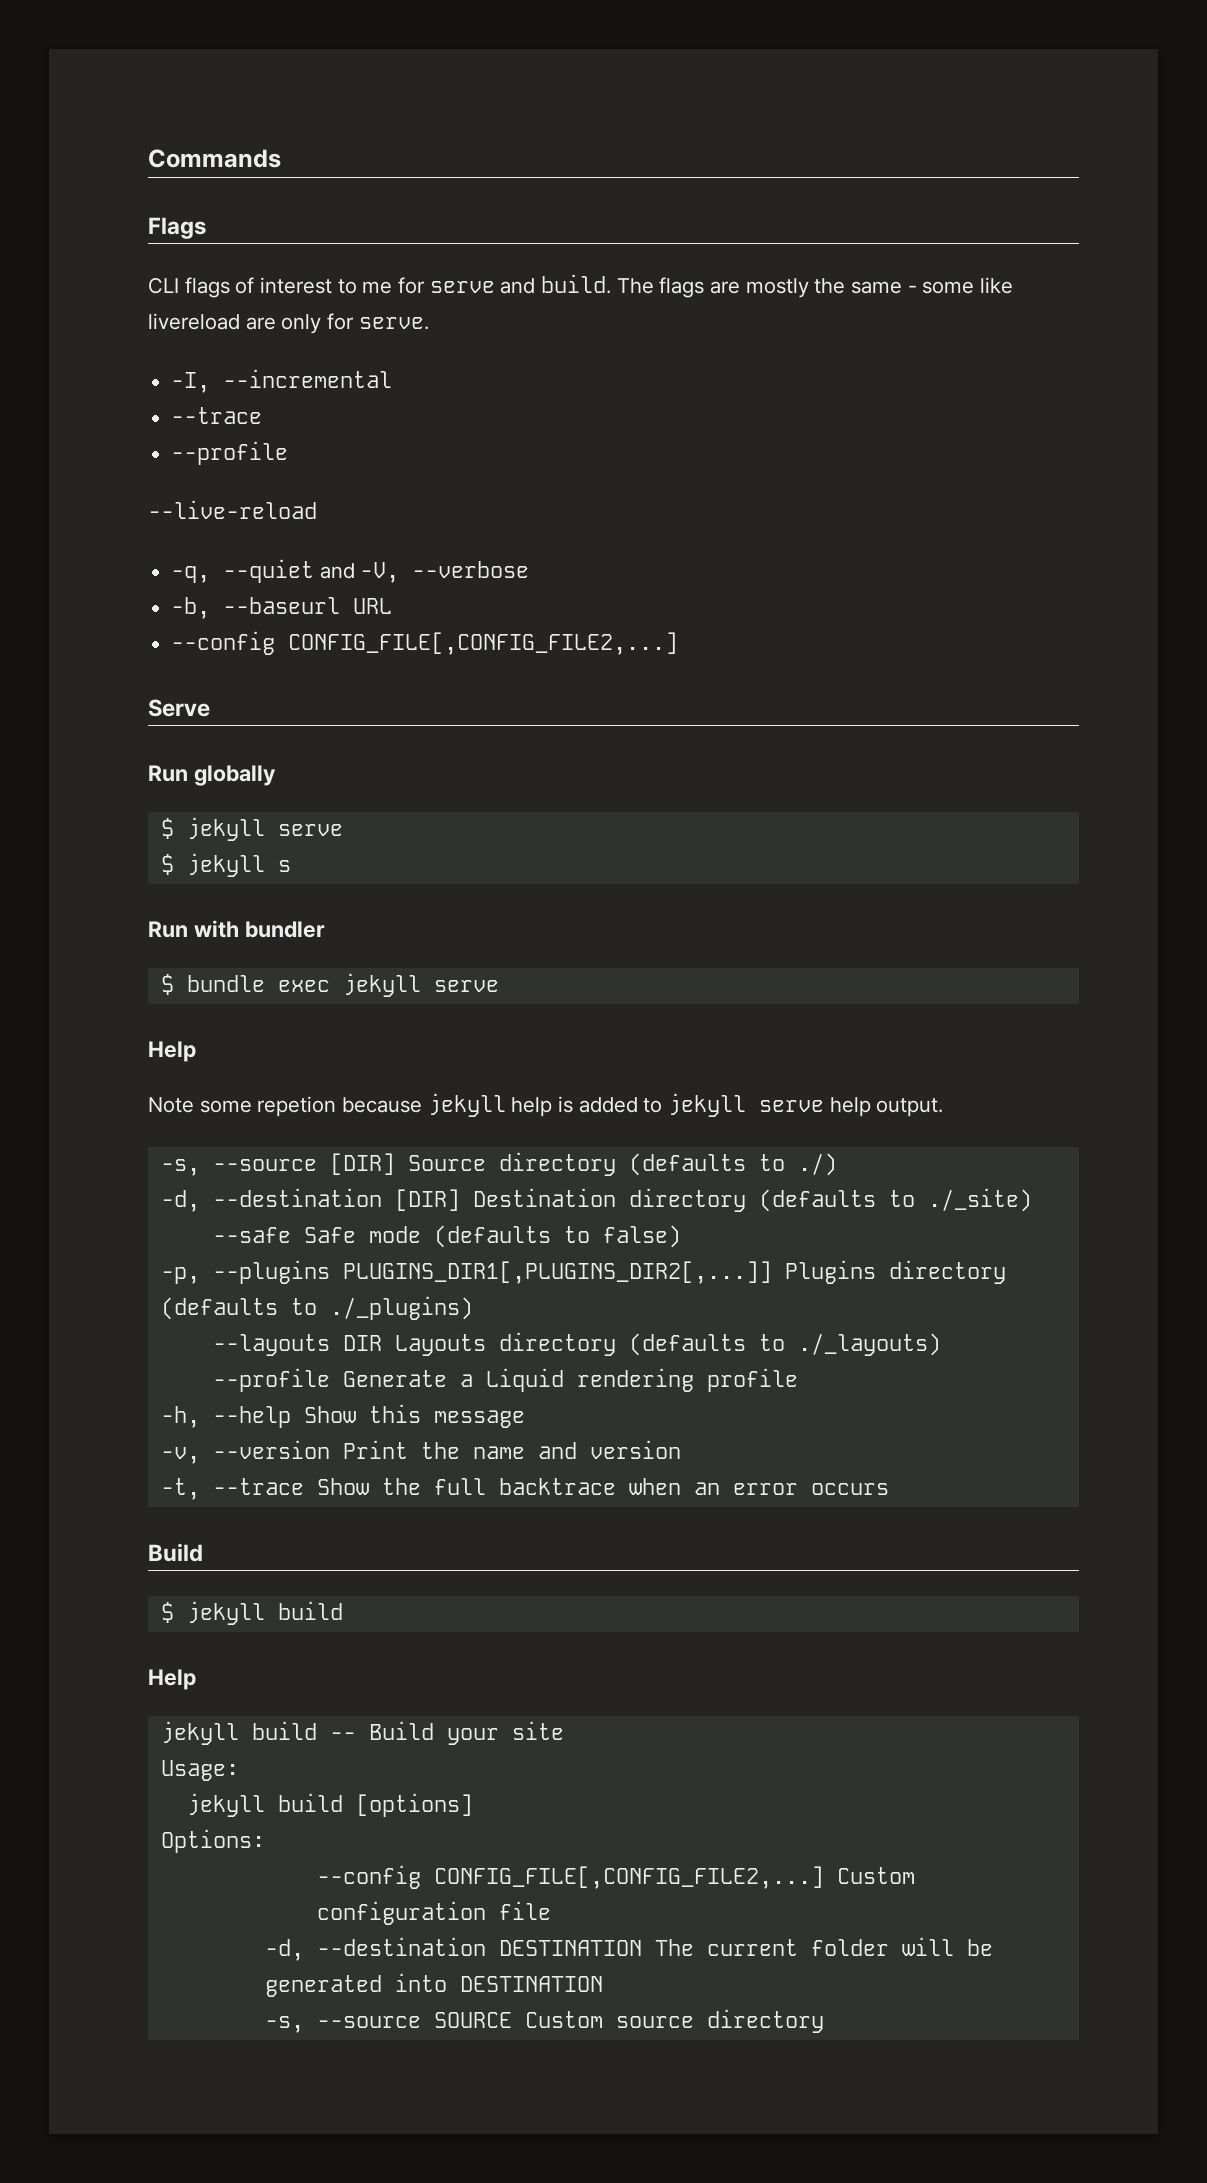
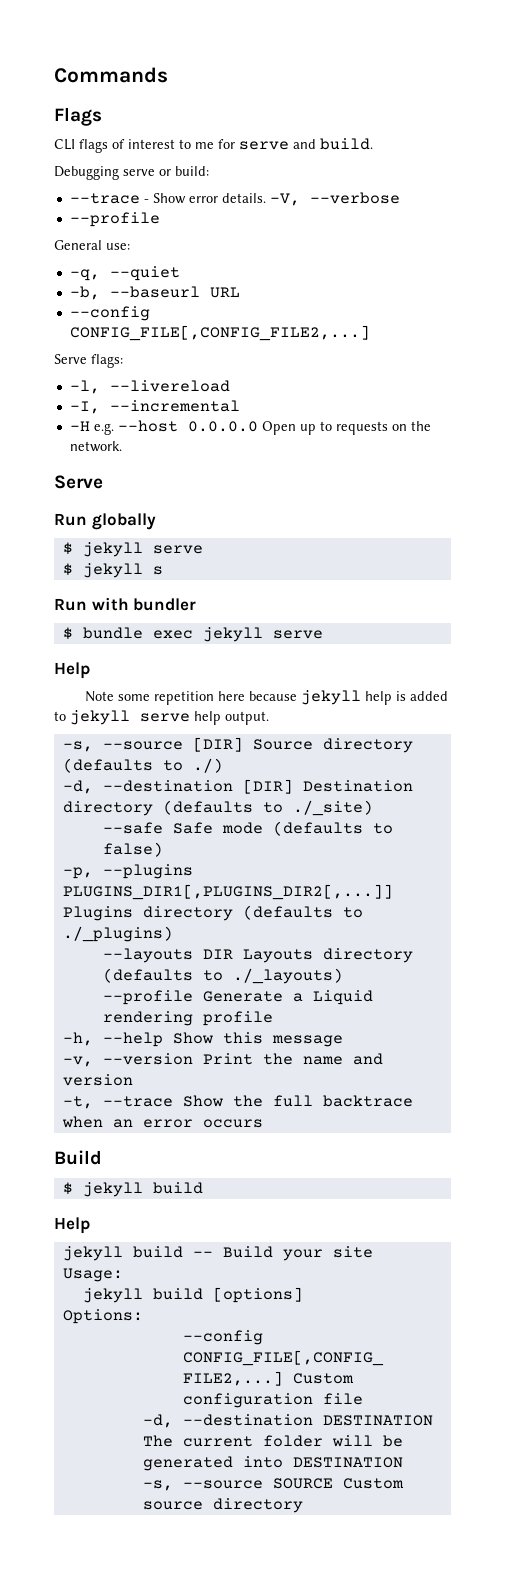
[616,277,1014,298] [148,313,429,334] [171,369,393,393] [171,407,263,424] The flags are mostly the same - some like livereload are only for serve. // -I, --incremental // --trace -> [54,166,209,180] [69,192,400,206] // Debugging serve or build: // --trace - Show error details. -V, --verbose
[148,500,317,519] --live-reload -> [54,240,130,250] General use:
[319,561,530,583] and -V, --verbose -> (180, 273) none
(679, 643) none -> [54,354,123,368] [69,380,230,394] [69,400,240,414] [69,420,431,435] [69,441,122,452] // Serve flags: // -l, --livereload // -I, --incremental // -H e.g. --host 0.0.0.0 Open up to requests on the network.
[257,1096,337,1117] repetion -> [153,691,245,705] repetition here

